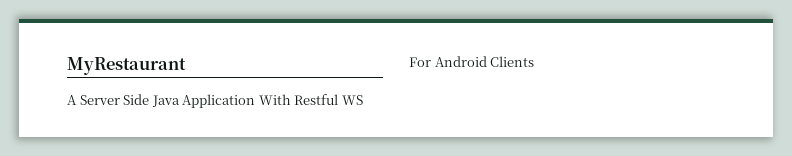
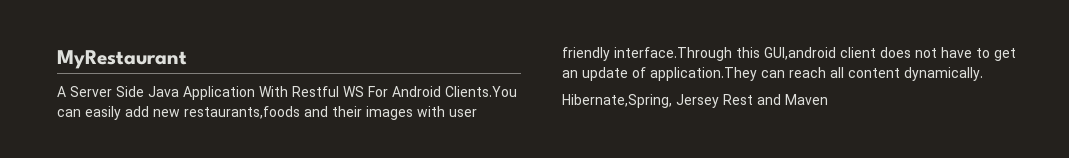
[490,56,535,67] Clients -> [445,86,517,97] [57,106,477,120] [562,47,1016,61] [562,67,983,81] [562,94,828,108] Clients.You can easily add new restaurants,foods and their images with user friendly interface.Through this GUI,android client does not have to get an update of application.They can reach all content dynamically. // Hibernate,Spring, Jersey Rest and Maven

